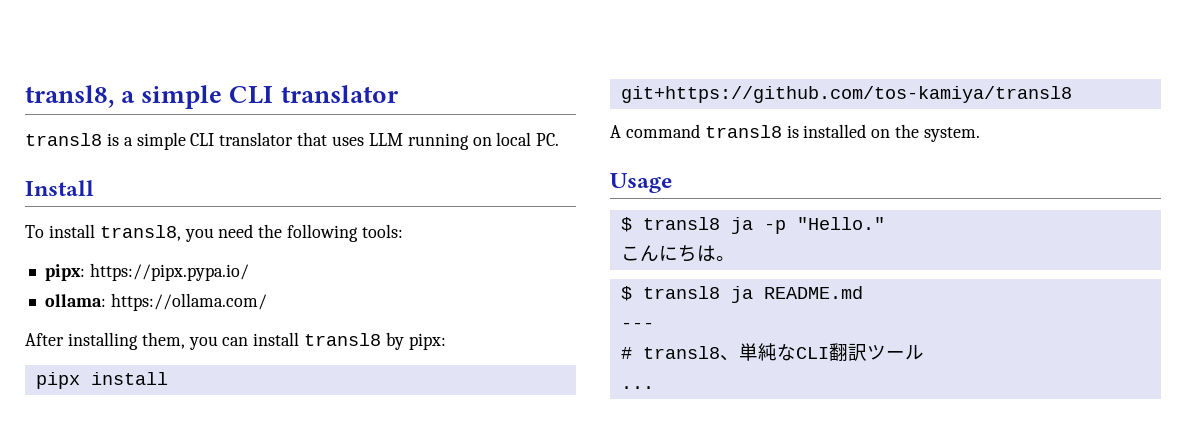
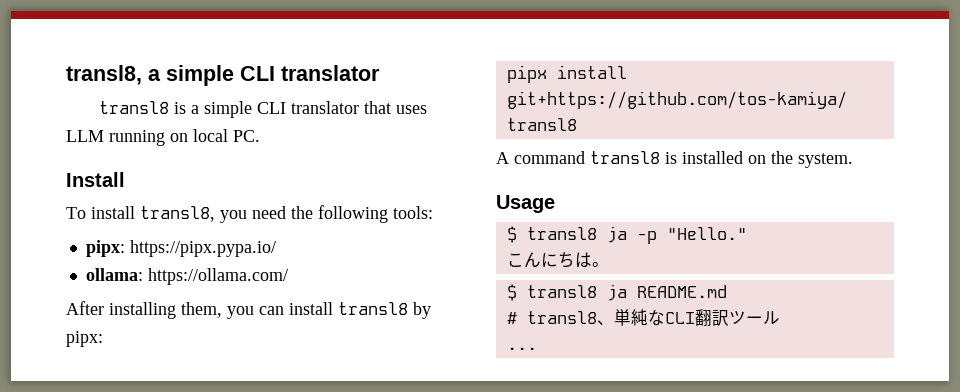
[620,322,654,329] // --- -> (727, 291) none

